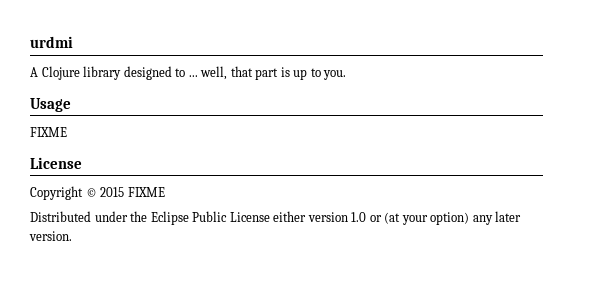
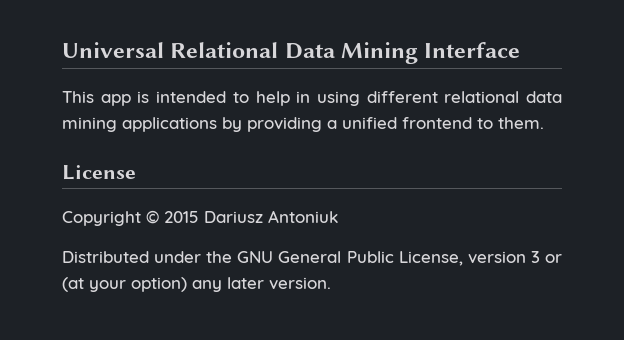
[30,36,73,48] [30,66,347,80] [30,98,71,112] [30,127,67,137] urdmi // A Clojure library designed to ... well, that part is up to you. // Usage // FIXME -> [62,42,521,64] [62,91,562,106] [62,117,544,132] Universal Relational Data Mining Interface // This app is intended to help in using different relational data mining applications by providing a unified frontend to them.
[127,187,165,197] FIXME -> [204,210,338,223] Dariusz Antoniuk
[150,211,367,225] Eclipse Public License either version 1.0 -> [237,251,540,266] GNU General Public License, version 3

